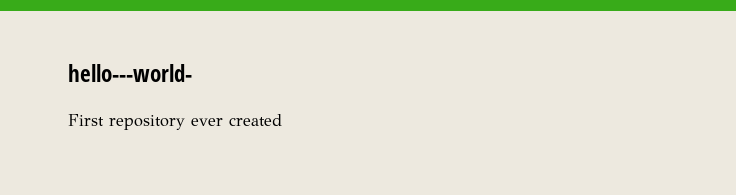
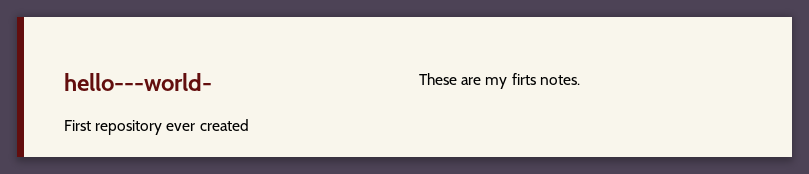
(282, 120) none -> [419,73,580,89] // These are my firts notes.

